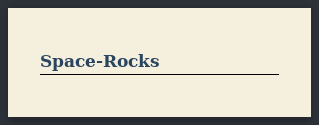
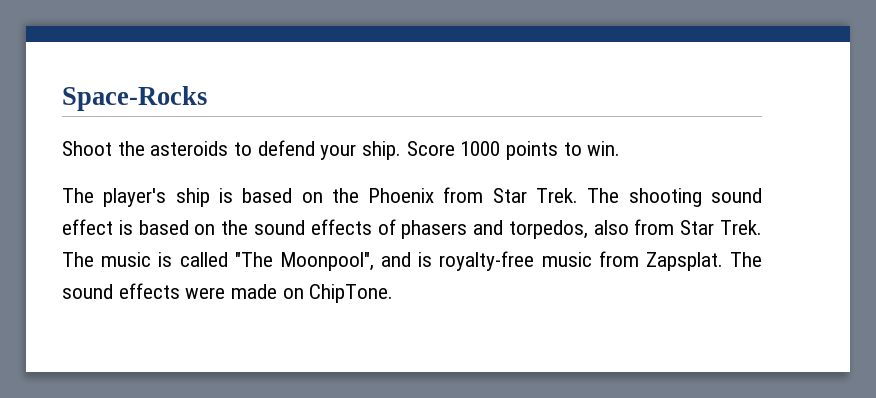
(160, 62) none -> [62,140,621,160] [62,187,762,207] [62,219,763,239] [62,251,762,271] [62,283,394,303] // Shoot the asteroids to defend your ship. Score 1000 points to win. // The player's ship is based on the Phoenix from Star Trek. The shooting sound effect is based on the sound effects of phasers and torpedos, also from Star Trek. The music is called "The Moonpool", and is royalty-free music from Zapsplat. The sound effects were made on ChipTone.

